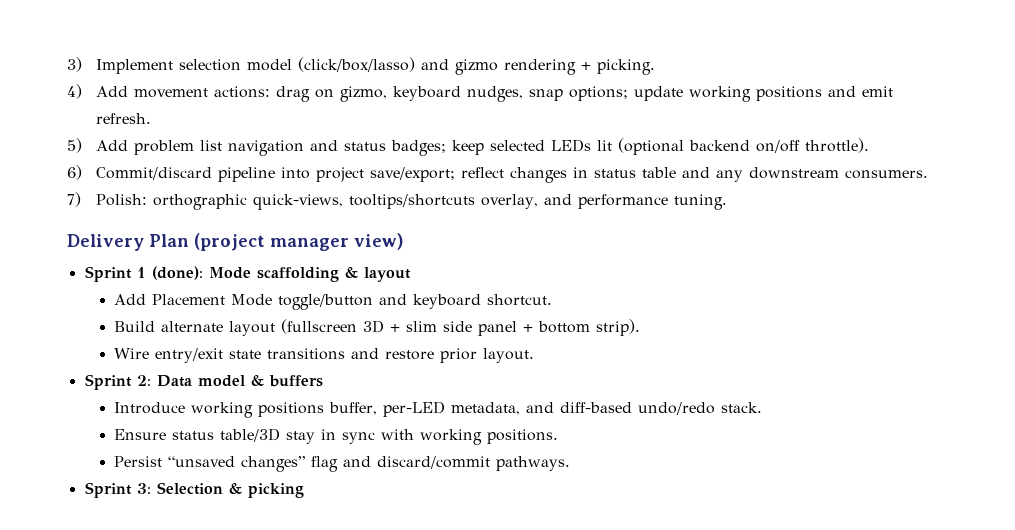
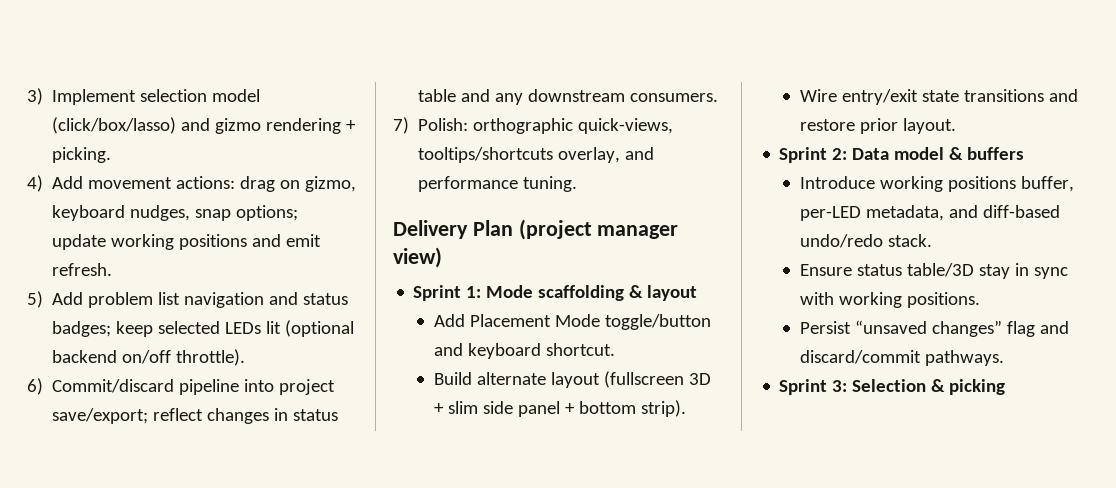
[136,266,203,280] 1 (done): -> [466,286,482,298] 1:

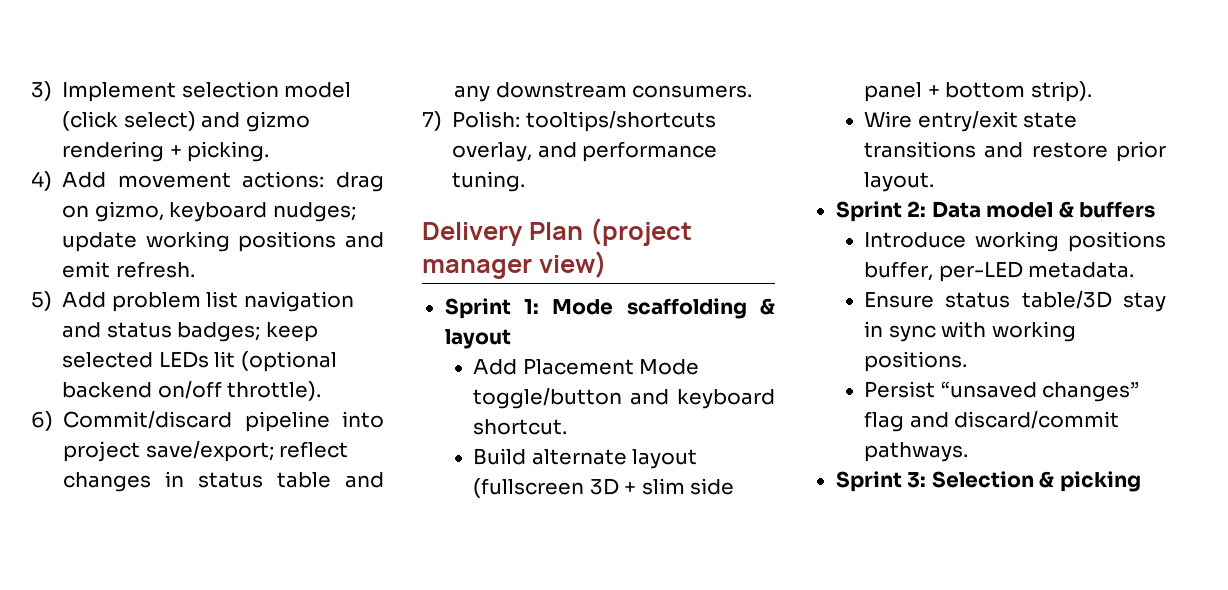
[52,117,177,134] (click/box/lasso) -> [62,111,196,131] (click select)
[130,205,299,221] nudges, snap options; -> [272,202,356,222] nudges;
[473,118,674,134] orthographic quick-views, -> (521, 119) none
[866,205,1061,221] [800,234,933,248] metadata, and diff-based undo/redo stack. -> [1028,262,1135,278] metadata.

